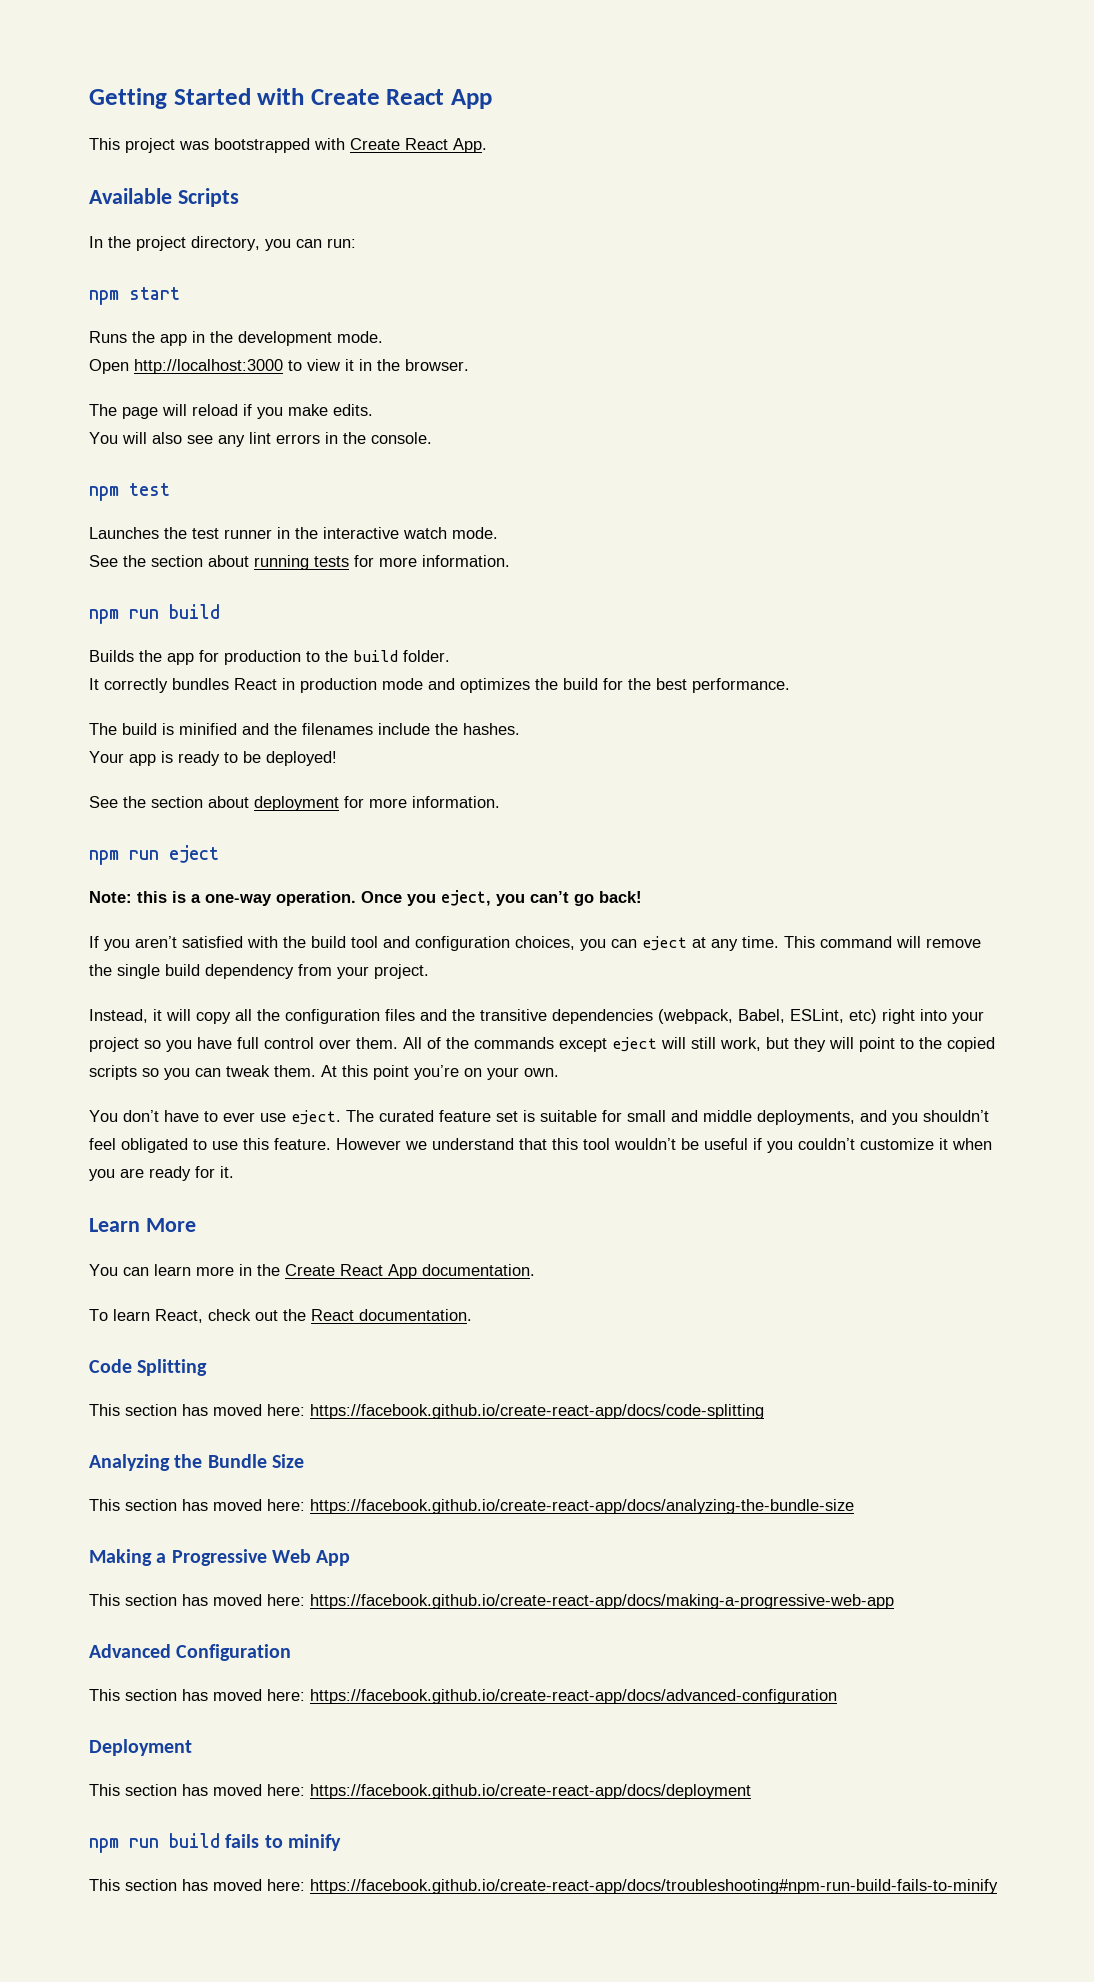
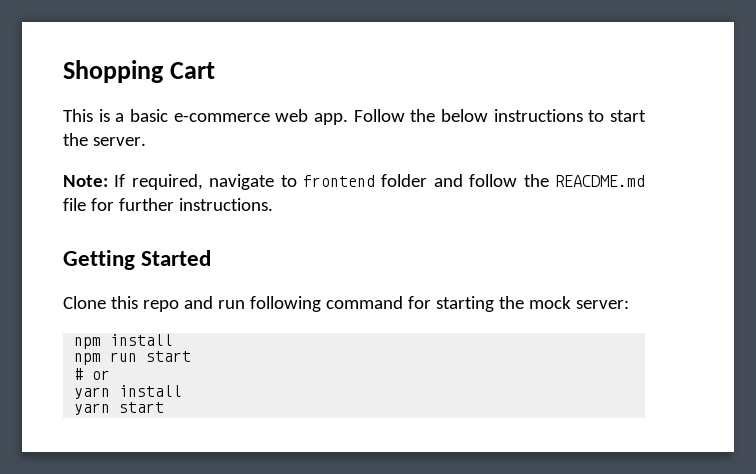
[89,88,493,109] [89,138,487,153] [89,188,239,207] [89,236,356,251] [89,287,180,305] [89,331,383,346] [89,359,469,374] [89,404,373,419] [89,432,432,447] [89,483,170,501] [89,527,498,539] [89,555,510,570] [89,604,220,624] [89,650,450,665] [89,678,790,693] [89,723,520,735] [89,751,337,766] [89,796,500,811] [89,845,219,865] [89,890,642,906] [89,936,981,951] [89,964,429,979] [89,1009,984,1024] [89,1037,995,1052] [89,1065,559,1080] [89,1110,989,1125] [89,1138,992,1153] [89,1166,234,1181] [89,1218,196,1232] [89,1264,535,1279] [89,1309,472,1323] [89,1359,208,1376] [89,1404,764,1419] [89,1454,304,1471] [89,1499,854,1514] [89,1549,351,1566] [89,1594,894,1609] [89,1644,292,1661] [89,1689,837,1704] [89,1739,192,1756] [89,1784,751,1799] [89,1833,341,1853] [89,1879,998,1894] Getting Started with Create React App // This project was bootstrapped with Create React App. // Available Scripts // In the project directory, you can run: // npm start // Runs the app in the development mode. // Open http://localhost:3000 to view it in the browser. // The page will reload if you make edits. // You will also see any lint errors in the console. // npm test // Launches the test runner in the interactive watch mode. // See the section about running tests for more information. // npm run build // Builds the app for production to the build folder. // It correctly bundles React in production mode and optimizes the build for the best performance. // The build is minified and the filenames include the hashes. // Your app is ready to be deployed! // See the section about deployment for more information. // npm run eject // Note: this is a one-way operation. Once you eject, you can’t go back! // If you aren’t satisfied with the build tool and configuration choices, you can eject at any time. This command will remove the single build dependency from your project. // Instead, it will copy all the configuration files and the transitive dependencies (webpack, Babel, ESLint, etc) right into your project so you have full control over them. All of the commands except eject will still work, but they will point to the copied scripts so you can tweak them. At this point you’re on your own. // You don’t have to ever use eject. The curated feature set is suitable for small and middle deployments, and you shouldn’t feel obligated to use this feature. However we understand that this tool wouldn’t be useful if you couldn’t customize it when you are ready for it. // Learn More // You can learn more in the Create React App documentation. // To learn React, check out the React documentation. // Code Splitting // This section has moved here: https://facebook.github.io/create-react-app/docs/code-splitting // Analyzing the Bundle Size // This section has moved here: https://facebook.github.io/create-react-app/docs/analyzing-the-bundle-size // Making a Progressive Web App // This section has moved here: https://facebook.github.io/create-react-app/docs/making-a-progressive-web-app // Advanced Configuration // This section has moved here: https://facebook.github.io/create-react-app/docs/advanced-configuration // Deployment // This section has moved here: https://facebook.github.io/create-react-app/docs/deployment // npm run build fails to minify // This section has moved here: https://facebook.github.io/create-react-app/docs/troubleshooting#npm-run-build-fails-to-minify -> [63,60,216,83] [63,109,646,125] [63,133,146,146] [63,174,645,190] [63,198,273,211] [63,250,212,270] [63,296,629,312] [74,334,174,349] [74,351,192,365] [74,368,111,380] [74,385,183,399] [74,402,165,415] Shopping Cart // This is a basic e-commerce web app. Follow the below instructions to start the server. // Note: If required, navigate to frontend folder and follow the REACDME.md file for further instructions. // Getting Started // Clone this repo and run following command for starting the mock server: // npm install // npm run start // # or // yarn install // yarn start

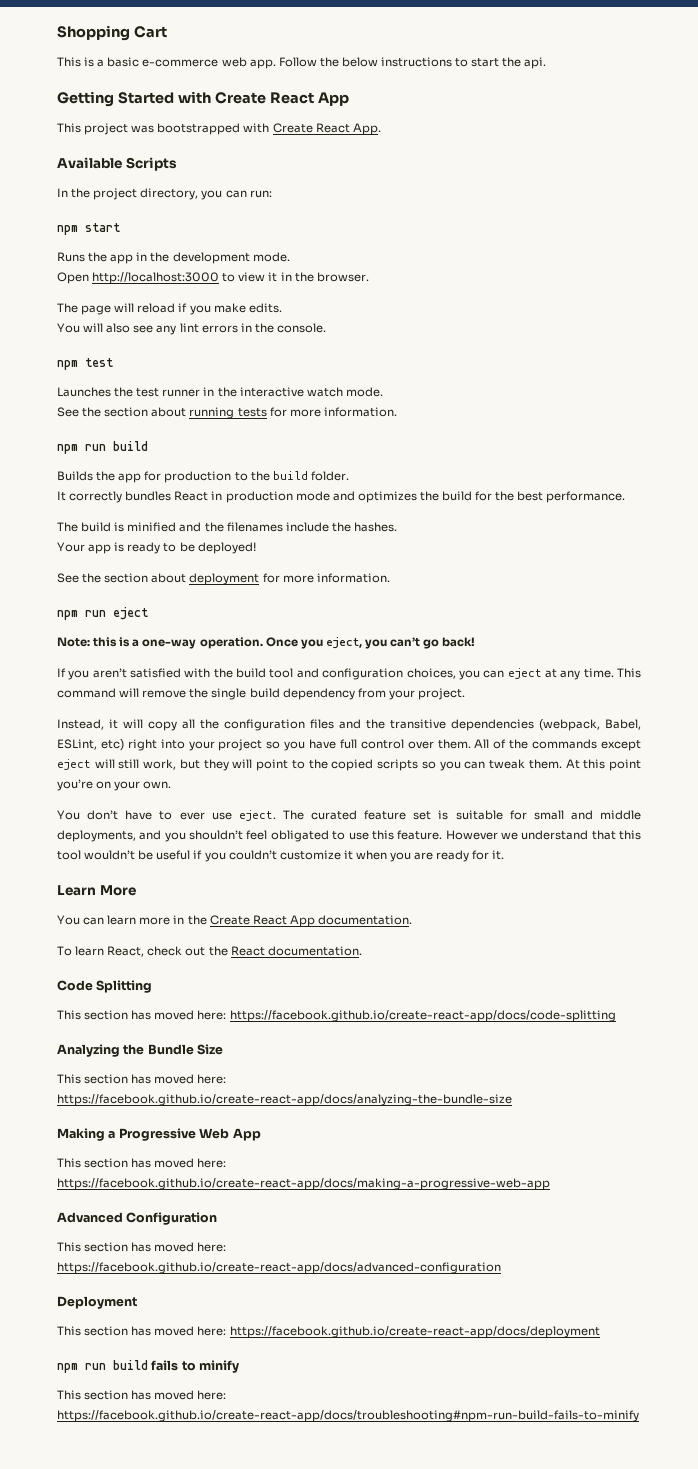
[92,137,146,146] [63,174,645,190] [63,198,273,211] [63,250,212,270] [63,296,629,312] [74,334,174,349] [74,351,192,365] [74,368,111,380] [74,385,183,399] [74,402,165,415] server. // Note: If required, navigate to frontend folder and follow the REACDME.md file for further instructions. // Getting Started // Clone this repo and run following command for starting the mock server: // npm install // npm run start // # or // yarn install // yarn start -> [524,57,547,69] [57,91,349,107] [57,123,381,135] [57,157,177,171] [57,188,272,200] [57,223,120,235] [57,252,290,264] [57,272,369,284] [57,303,282,315] [57,323,326,335] [57,358,113,370] [57,387,383,397] [57,407,397,419] [57,441,148,454] [57,471,349,483] [57,491,626,503] [57,522,397,532] [57,542,256,554] [57,573,390,585] [57,607,148,620] [57,637,476,649] [57,668,642,680] [57,688,465,700] [57,719,641,731] [57,739,641,751] [57,759,642,771] [57,779,172,791] [57,810,641,821] [57,830,641,842] [57,850,505,862] [57,885,136,896] [57,915,412,927] [57,946,362,957] [57,980,153,993] [57,1010,616,1022] [57,1044,224,1057] [57,1074,227,1084] [57,1094,512,1106] [57,1128,261,1141] [57,1158,227,1168] [57,1178,550,1190] [57,1212,218,1225] [57,1242,227,1252] [57,1262,501,1274] [57,1296,137,1309] [57,1326,600,1338] [57,1360,240,1373] [57,1390,227,1400] [57,1410,639,1422] api. // Getting Started with Create React App // This project was bootstrapped with Create React App. // Available Scripts // In the project directory, you can run: // npm start // Runs the app in the development mode. // Open http://localhost:3000 to view it in the browser. // The page will reload if you make edits. // You will also see any lint errors in the console. // npm test // Launches the test runner in the interactive watch mode. // See the section about running tests for more information. // npm run build // Builds the app for production to the build folder. // It correctly bundles React in production mode and optimizes the build for the best performance. // The build is minified and the filenames include the hashes. // Your app is ready to be deployed! // See the section about deployment for more information. // npm run eject // Note: this is a one-way operation. Once you eject, you can’t go back! // If you aren’t satisfied with the build tool and configuration choices, you can eject at any time. This command will remove the single build dependency from your project. // Instead, it will copy all the configuration files and the transitive dependencies (webpack, Babel, ESLint, etc) right into your project so you have full control over them. All of the commands except eject will still work, but they will point to the copied scripts so you can tweak them. At this point you’re on your own. // You don’t have to ever use eject. The curated feature set is suitable for small and middle deployments, and you shouldn’t feel obligated to use this feature. However we understand that this tool wouldn’t be useful if you couldn’t customize it when you are ready for it. // Learn More // You can learn more in the Create React App documentation. // To learn React, check out the React documentation. // Code Splitting // This section has moved here: https://facebook.github.io/create-react-app/docs/code-splitting // Analyzing the Bundle Size // This section has moved here: https://facebook.github.io/create-react-app/docs/analyzing-the-bundle-size // Making a Progressive Web App // This section has moved here: https://facebook.github.io/create-react-app/docs/making-a-progressive-web-app // Advanced Configuration // This section has moved here: https://facebook.github.io/create-react-app/docs/advanced-configuration // Deployment // This section has moved here: https://facebook.github.io/create-react-app/docs/deployment // npm run build fails to minify // This section has moved here: https://facebook.github.io/create-react-app/docs/troubleshooting#npm-run-build-fails-to-minify

